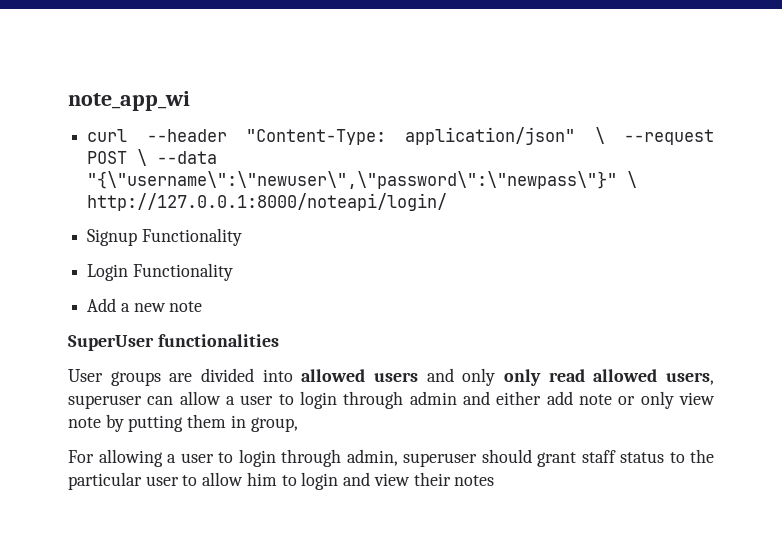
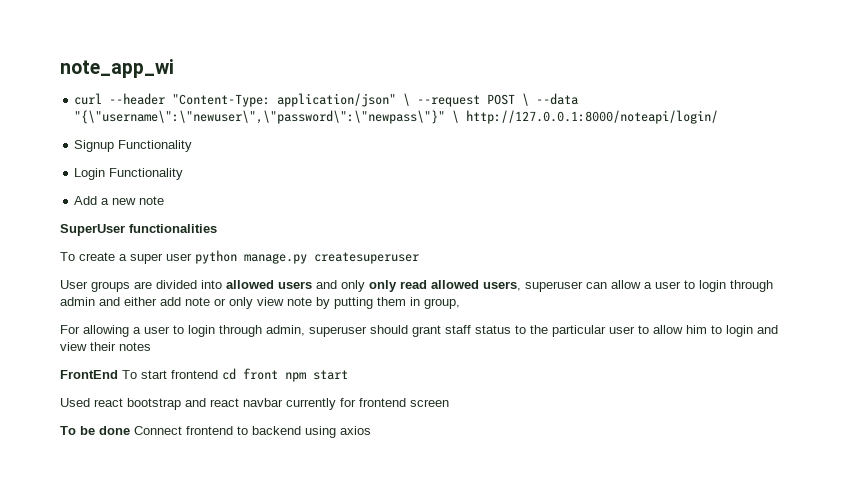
(279, 340) none -> [60,250,419,264] // To create a super user python manage.py createsuperuser
(495, 480) none -> [60,368,348,382] [60,398,449,410] [60,426,371,438] // FrontEnd To start frontend cd front npm start // Used react bootstrap and react navbar currently for frontend screen // To be done Connect frontend to backend using axios

